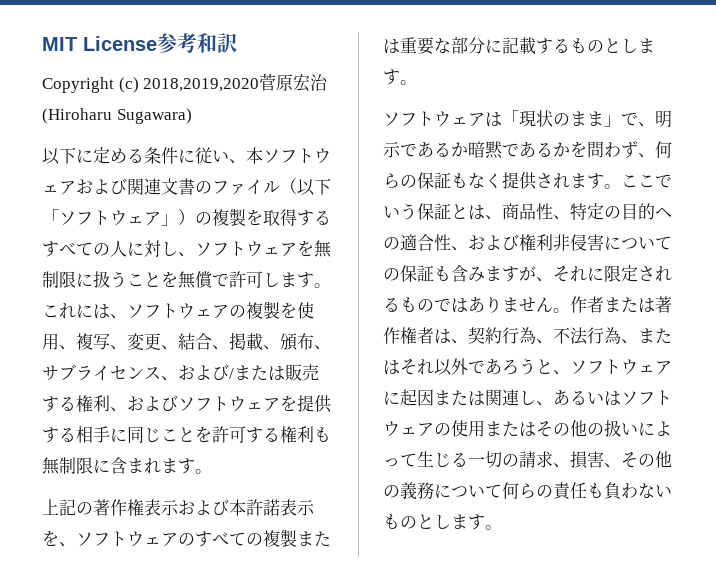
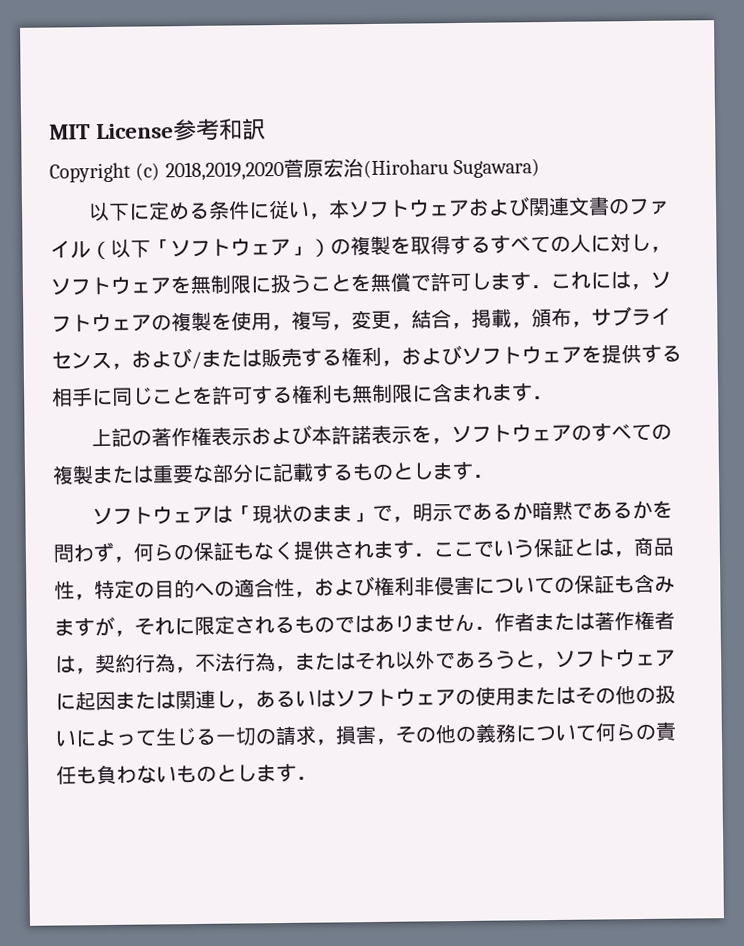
[229,159,246,164] 、 -> [309,213,331,220] ，
[178,252,195,257] 、 -> [650,246,671,253] ，
[314,283,331,288] 。 -> [530,284,551,289] ．
[110,314,127,319] 、 -> [630,283,651,291] ，
[59,332,331,351] 、複写、変更、結合、掲載、頒布、 -> [271,307,592,332] ，複写，変更，結合，掲載，頒布，
[161,376,178,381] 、 -> [111,363,132,370] ，
[110,407,127,412] 、 -> [381,360,402,367] ，
[195,469,212,474] 。 -> [532,395,553,400] ．
[59,542,76,547] 、 -> [431,438,453,445] ，
[400,80,417,85] 。 -> [473,474,494,478] ．
[638,122,655,127] 、 -> [392,516,414,523] ，
[638,153,655,158] 、 -> [113,556,134,563] ，
[604,184,621,189] 。 -> [413,553,434,557] ．
[485,203,570,220] 、商品性、 -> [613,536,674,558] [54,580,95,601] ，商品性，
[451,246,468,251] 、 -> [294,591,315,598] ，
[536,277,553,282] 、 -> [114,630,135,637] ，
[553,308,570,313] 。 -> [474,626,495,630] ．
[451,339,468,344] 、 -> [75,668,96,675] ，
[536,339,553,344] 、 -> [175,666,196,674] ，
[621,339,638,344] 、 -> [275,665,296,673] ，
[553,370,570,375] 、 -> [535,662,556,670] ，
[536,401,553,406] 、 -> [235,703,256,710] ，
[553,451,621,469] 、損害、 -> [315,724,397,746] ，損害，
[485,525,502,530] 。 -> [296,776,317,780] ．

